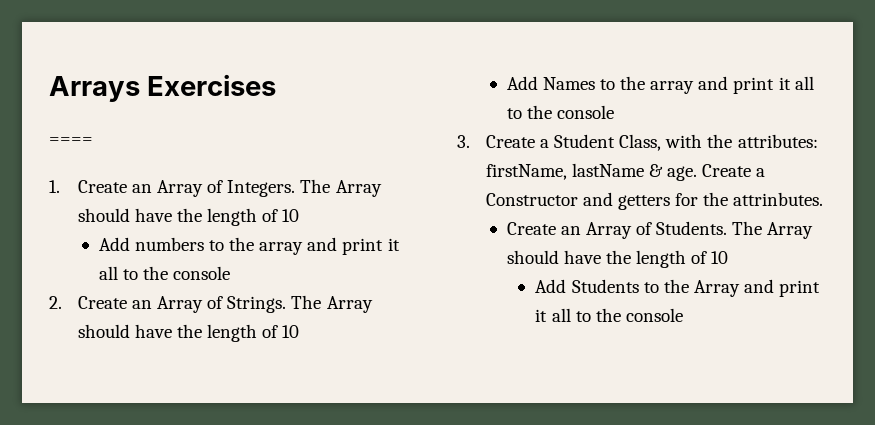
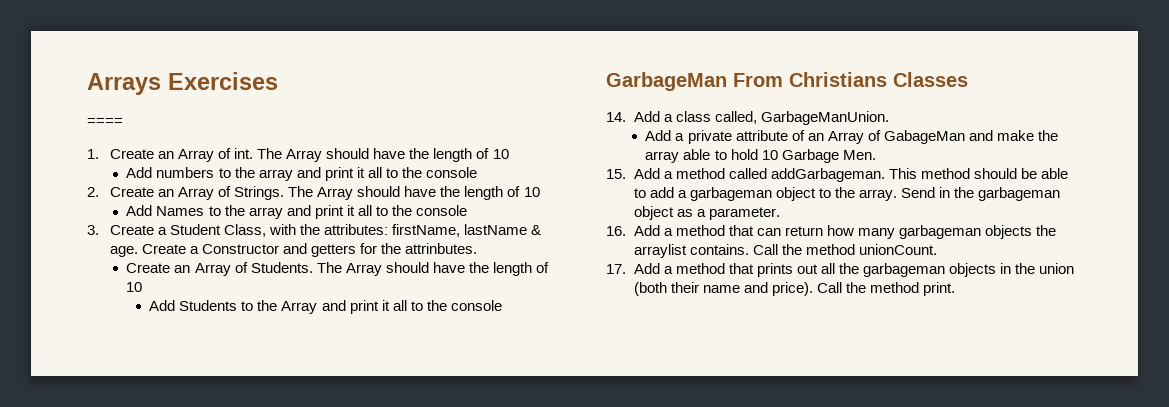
[227,180,296,197] Integers. -> [234,148,254,159] int.
(683, 315) none -> [606,72,968,91] [606,111,889,125] [645,130,1058,144] [645,149,876,163] [606,168,1068,182] [633,187,1061,201] [633,206,780,220] [606,225,1056,239] [633,244,937,258] [606,263,1075,277] [633,282,955,296] // GarbageMan From Christians Classes // 14. Add a class called, GarbageManUnion. // Add a private attribute of an Array of GabageMan and make the array able to hold 10 Garbage Men. // 15. Add a method called addGarbageman. This method should be able to add a garbageman object to the array. Send in the garbageman object as a parameter. // 16. Add a method that can return how many garbageman objects the arraylist contains. Call the method unionCount. // 17. Add a method that prints out all the garbageman objects in the union (both their name and price). Call the method print.

